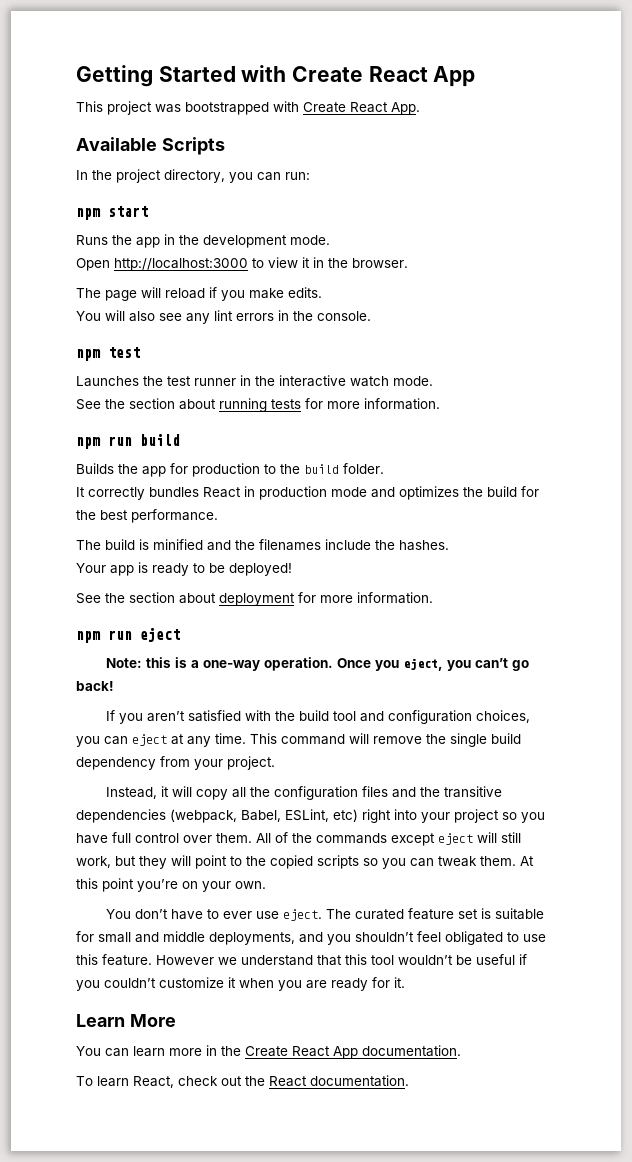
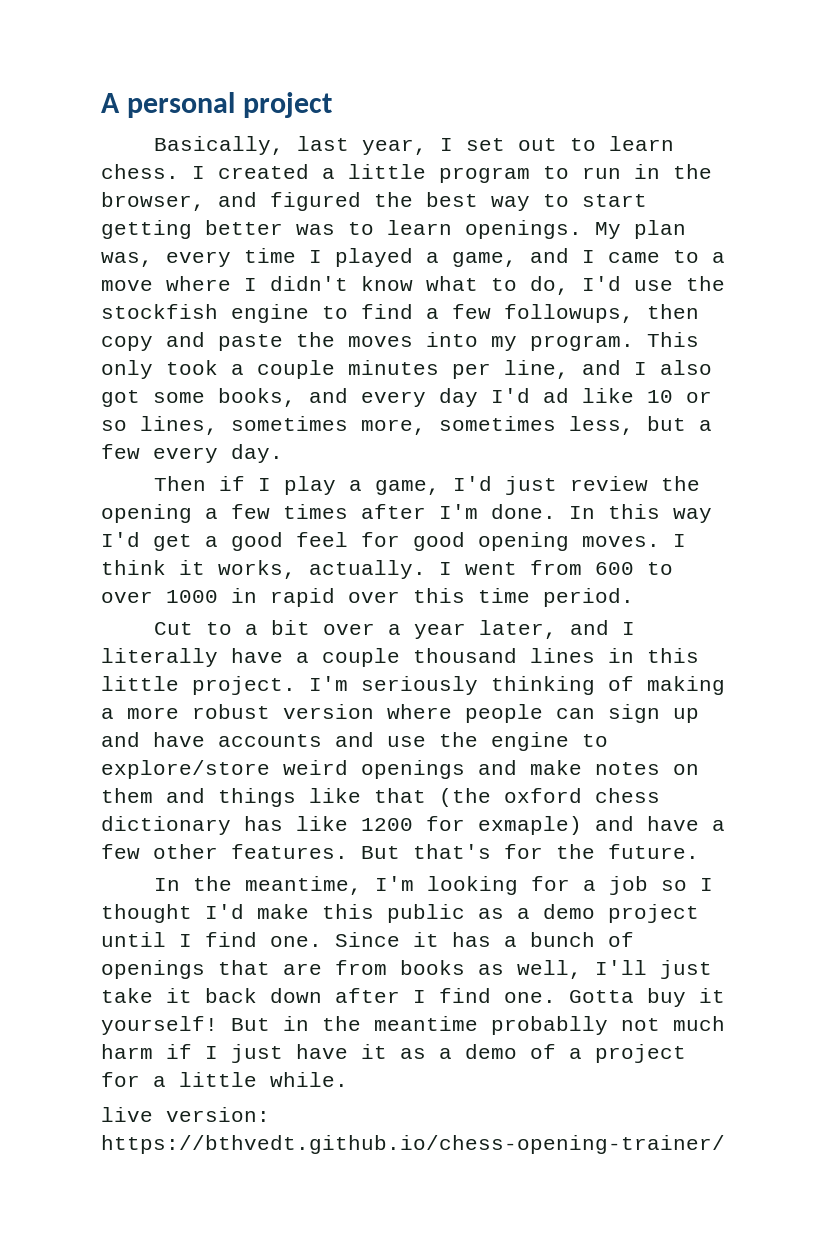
[76,65,476,87] [76,101,420,115] [76,137,225,155] [76,169,310,183] [76,206,148,220] [76,234,330,248] [76,257,408,271] [76,287,322,301] [76,310,371,324] [76,347,140,361] [76,375,433,387] [76,398,440,412] [76,434,180,449] [76,463,384,477] [76,486,539,500] [76,509,218,523] [76,539,449,551] [76,562,292,576] [76,592,433,606] [76,627,180,643] [106,657,530,671] [76,681,114,691] [106,710,531,724] [76,733,521,747] [76,756,275,770] [106,786,503,800] [76,809,545,823] [76,832,521,846] [76,855,534,869] [76,878,266,892] [106,908,545,921] [76,931,546,945] [76,954,527,966] [76,977,405,991] [76,1014,176,1027] [76,1045,461,1059] [76,1075,409,1088] Getting Started with Create React App // This project was bootstrapped with Create React App. // Available Scripts // In the project directory, you can run: // npm start // Runs the app in the development mode. // Open http://localhost:3000 to view it in the browser. // The page will reload if you make edits. // You will also see any lint errors in the console. // npm test // Launches the test runner in the interactive watch mode. // See the section about running tests for more information. // npm run build // Builds the app for production to the build folder. // It correctly bundles React in production mode and optimizes the build for the best performance. // The build is minified and the filenames include the hashes. // Your app is ready to be deployed! // See the section about deployment for more information. // npm run eject // Note: this is a one-way operation. Once you eject, you can’t go back! // If you aren’t satisfied with the build tool and configuration choices, you can eject at any time. This command will remove the single build dependency from your project. // Instead, it will copy all the configuration files and the transitive dependencies (webpack, Babel, ESLint, etc) right into your project so you have full control over them. All of the commands except eject will still work, but they will point to the copied scripts so you can tweak them. At this point you’re on your own. // You don’t have to ever use eject. The curated feature set is suitable for small and middle deployments, and you shouldn’t feel obligated to use this feature. However we understand that this tool wouldn’t be useful if you couldn’t customize it when you are ready for it. // Learn More // You can learn more in the Create React App documentation. // To learn React, check out the React documentation. -> [101,92,333,118] [153,136,674,155] [101,164,712,183] [101,192,647,211] [101,220,686,239] [101,248,725,267] [101,276,725,295] [101,304,699,323] [101,332,699,351] [101,360,712,379] [101,388,712,407] [101,416,712,435] [101,444,283,463] [153,476,700,495] [101,504,712,523] [101,532,686,551] [101,560,673,579] [101,588,634,607] [153,620,635,639] [101,648,699,667] [101,676,725,695] [101,704,699,723] [101,732,608,751] [101,760,699,779] [101,788,660,807] [101,816,725,835] [101,844,699,859] [153,876,713,895] [101,904,699,923] [101,932,634,947] [101,960,712,979] [101,988,725,1007] [101,1016,725,1035] [101,1044,686,1063] [101,1072,348,1087] [101,1107,270,1122] [101,1135,725,1154] A personal project // Basically, last year, I set out to learn chess. I created a little program to run in the browser, and figured the best way to start getting better was to learn openings. My plan was, every time I played a game, and I came to a move where I didn't know what to do, I'd use the stockfish engine to find a few followups, then copy and paste the moves into my program. This only took a couple minutes per line, and I also got some books, and every day I'd ad like 10 or so lines, sometimes more, sometimes less, but a few every day. // Then if I play a game, I'd just review the opening a few times after I'm done. In this way I'd get a good feel for good opening moves. I think it works, actually. I went from 600 to over 1000 in rapid over this time period. // Cut to a bit over a year later, and I literally have a couple thousand lines in this little project. I'm seriously thinking of making a more robust version where people can sign up and have accounts and use the engine to explore/store weird openings and make notes on them and things like that (the oxford chess dictionary has like 1200 for exmaple) and have a few other features. But that's for the future. // In the meantime, I'm looking for a job so I thought I'd make this public as a demo project until I find one. Since it has a bunch of openings that are from books as well, I'll just take it back down after I find one. Gotta buy it yourself! But in the meantime probablly not much harm if I just have it as a demo of a project for a little while. // live version: https://bthvedt.github.io/chess-opening-trainer/

